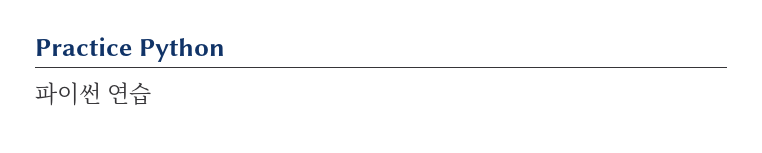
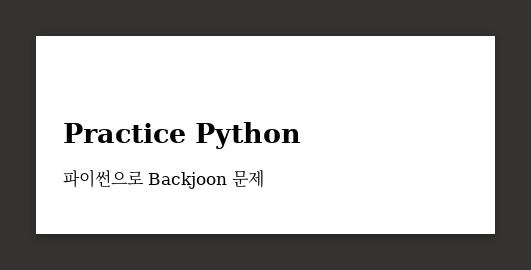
[35,82,152,106] 파이썬 연습 -> [63,169,264,189] 파이썬으로 Backjoon 문제

